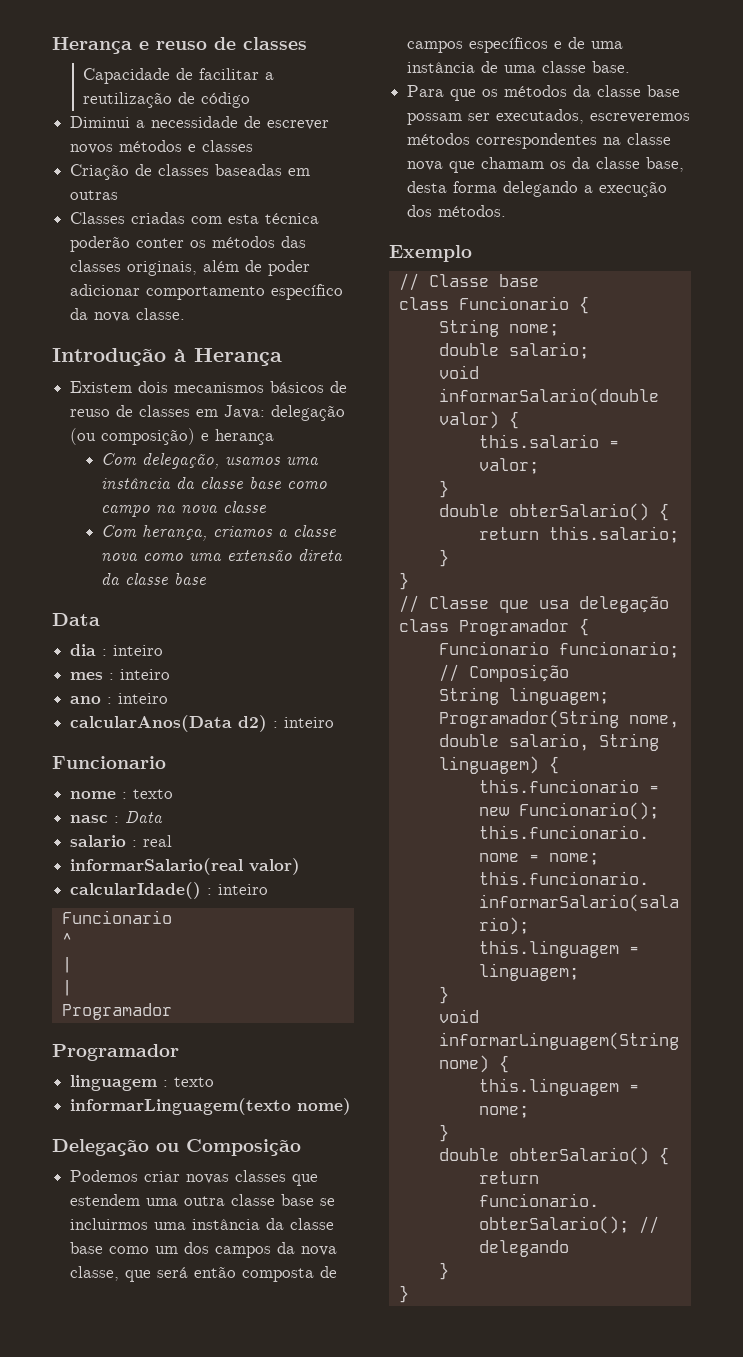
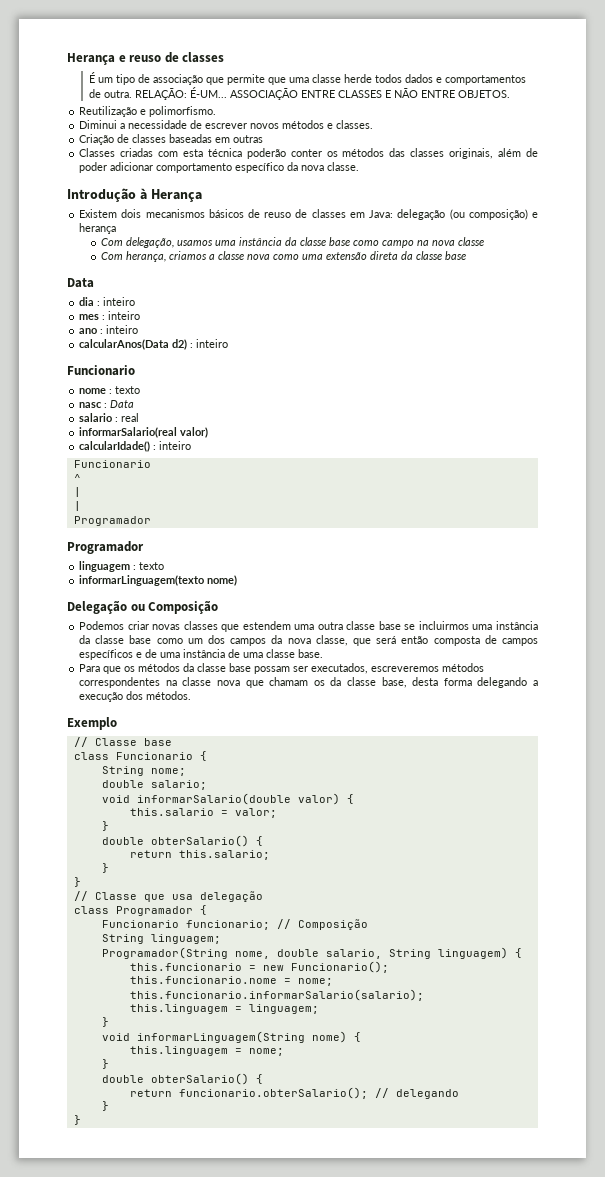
[83,68,275,84] [83,92,251,108] Capacidade de facilitar a reutilização de código -> [88,72,526,85] [88,87,510,100] [79,106,217,117] É um tipo de associação que permite que uma classe herde todos dados e comportamentos de outra. RELAÇÃO: É-UM... ASSOCIAÇÃO ENTRE CLASSES E NÃO ENTRE OBJETOS. // Reutilização e polimorfismo.
[202,140,254,152] classes -> [336,120,374,129] classes.

